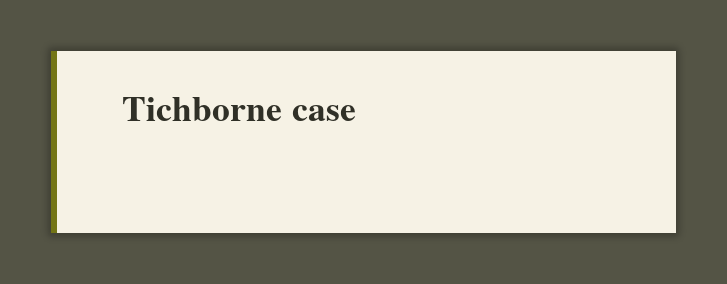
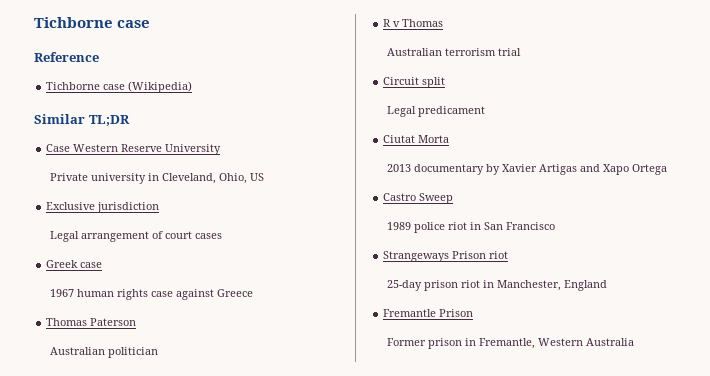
[122,97,356,121] Tichborne case -> [34,17,151,28] [34,52,99,62] [46,81,193,93] [34,114,130,126] [46,144,222,155] [49,173,264,184] [46,202,160,213] [49,231,222,242] [46,260,103,268] [49,289,253,300] [46,318,137,326] [49,347,158,358] [383,19,444,27] [386,48,521,56] [383,77,446,88] [386,106,485,117] [383,135,450,143] [386,164,667,175] [383,193,454,204] [386,222,555,233] [383,251,509,262] [386,280,607,291] [383,309,474,317] [386,338,634,349] Tichborne case // Reference // Tichborne case (Wikipedia) // Similar TL;DR // Case Western Reserve University // Private university in Cleveland, Ohio, US // Exclusive jurisdiction // Legal arrangement of court cases // Greek case // 1967 human rights case against Greece // Thomas Paterson // Australian politician // R v Thomas // Australian terrorism trial // Circuit split // Legal predicament // Ciutat Morta // 2013 documentary by Xavier Artigas and Xapo Ortega // Castro Sweep // 1989 police riot in San Francisco // Strangeways Prison riot // 25-day prison riot in Manchester, England // Fremantle Prison // Former prison in Fremantle, Western Australia

